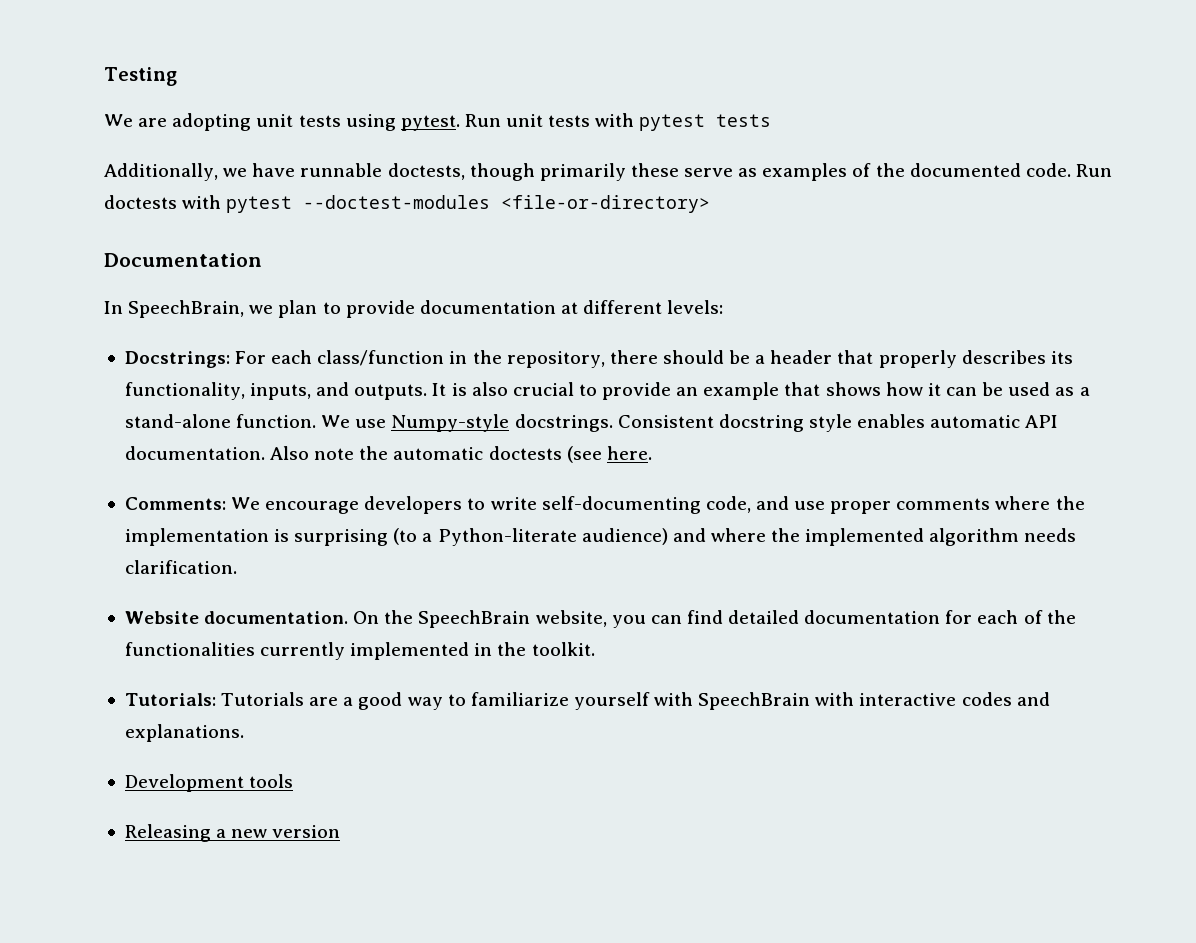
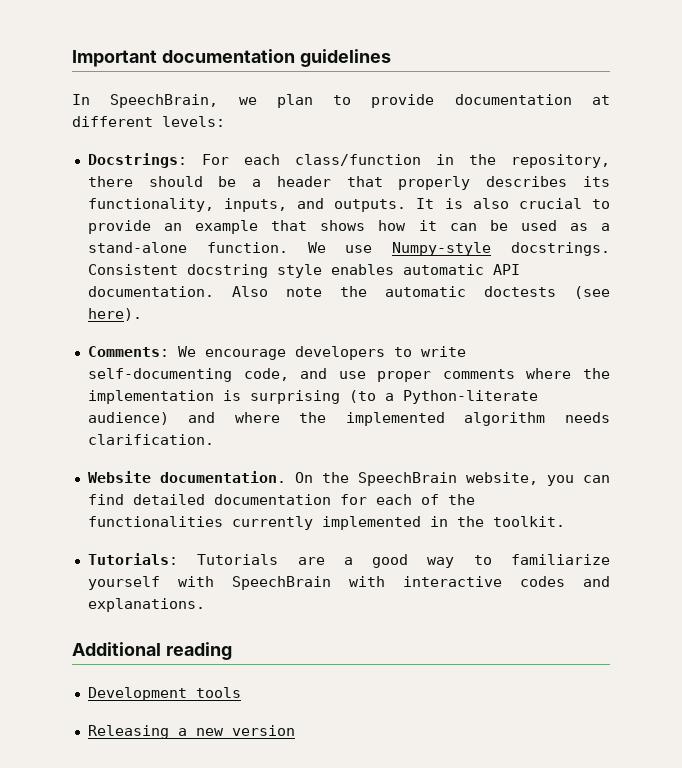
[104,67,177,86] [104,113,772,131] [104,163,1112,181] [104,195,711,213] [104,253,262,267] Testing // We are adopting unit tests using pytest. Run unit tests with pytest tests // Additionally, we have runnable doctests, though primarily these serve as examples of the documented code. Run doctests with pytest --doctest-modules <file-or-directory> // Documentation -> [72,49,391,67] Important documentation guidelines
[606,446,652,460] here. -> [87,308,142,321] here).
(244, 733) none -> [72,642,232,660] // Additional reading

